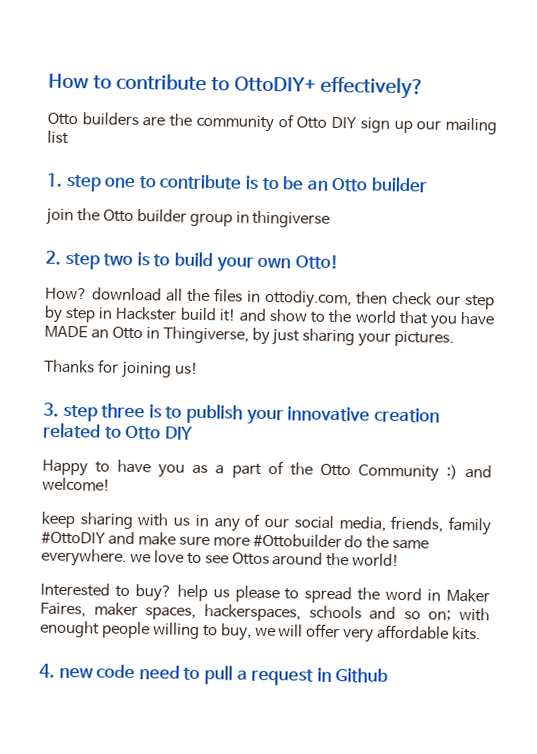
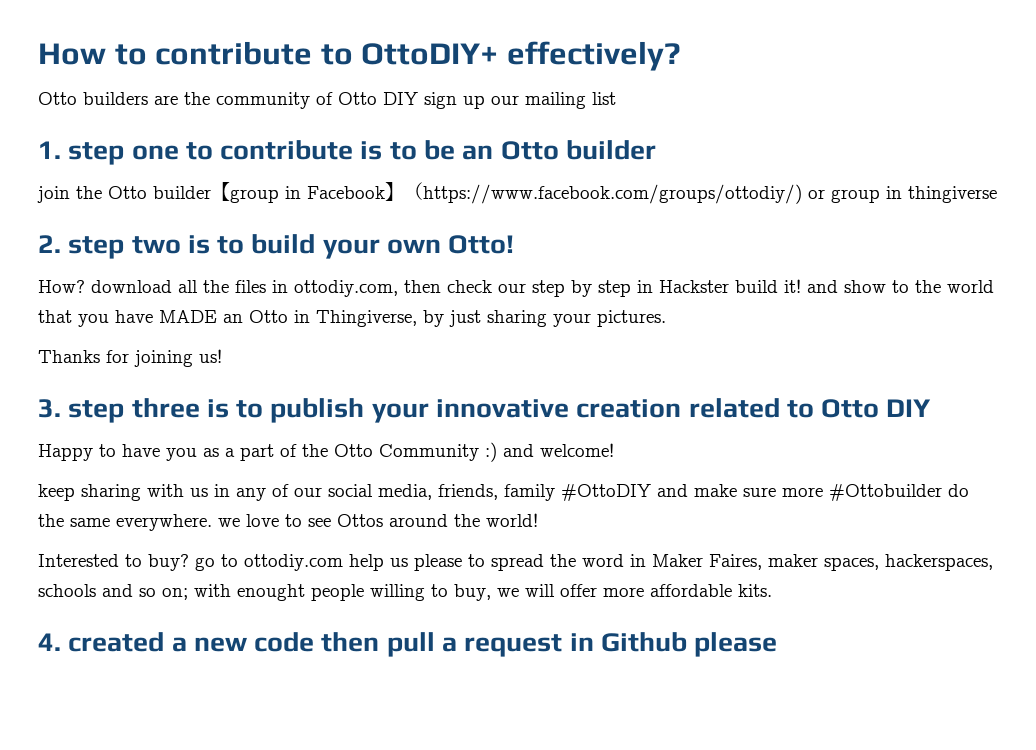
(187, 215) none -> [211,182,825,204] 【group in Facebook】（https://www.facebook.com/groups/ottodiy/) or
(172, 593) none -> [195,554,343,571] go to ottodiy.com
[343,628,375,643] very -> [603,587,644,597] more
[58,664,201,681] new code need to -> [68,632,380,652] created a new code then
(389, 675) none -> [694,632,778,657] please

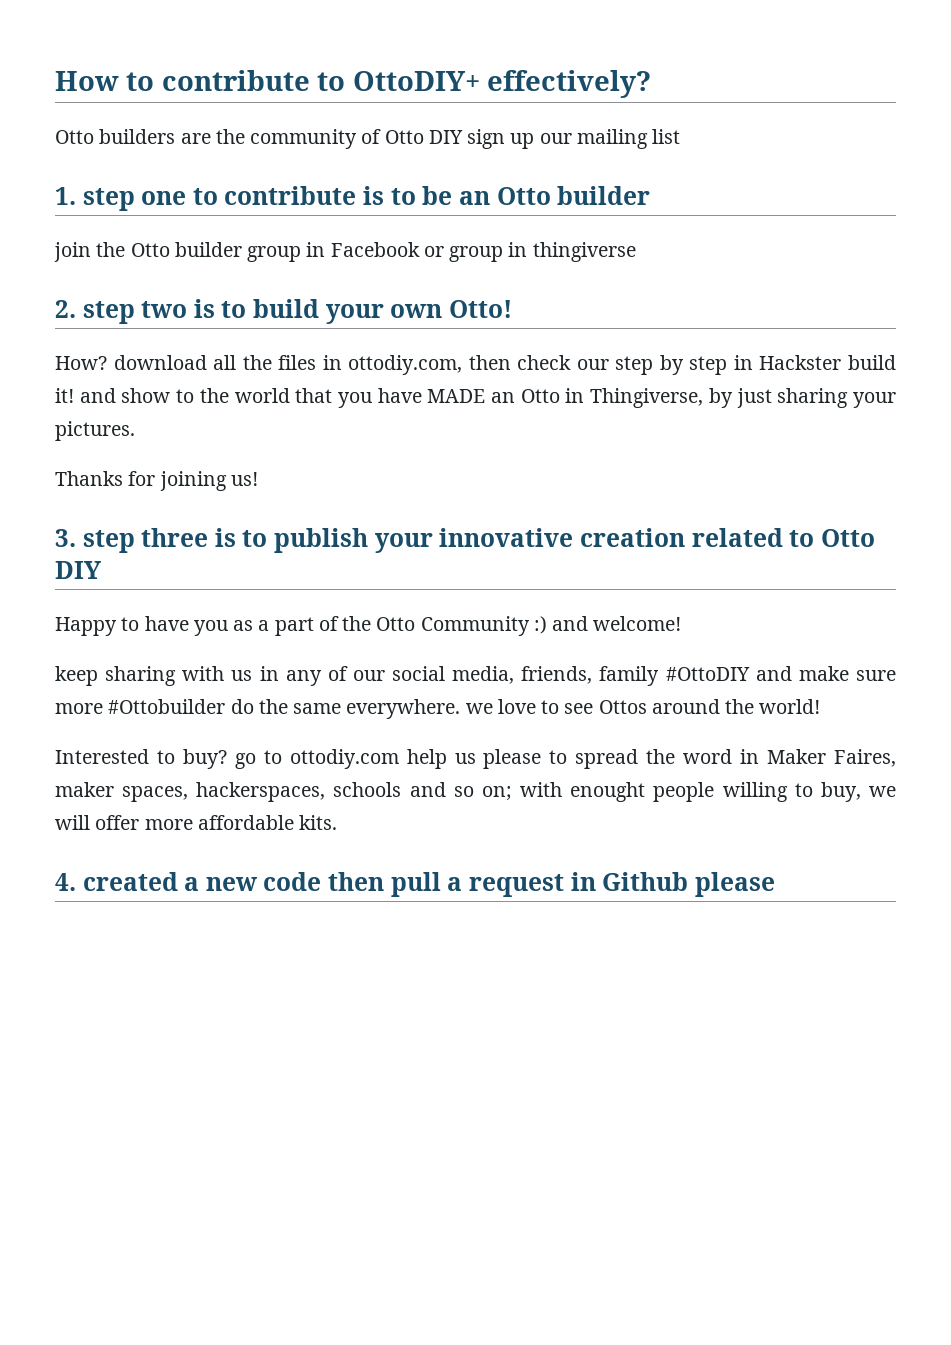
[211,182,230,201] 【 -> (242, 249) none
[385,182,802,204] 】（https://www.facebook.com/groups/ottodiy/) -> (420, 249) none

